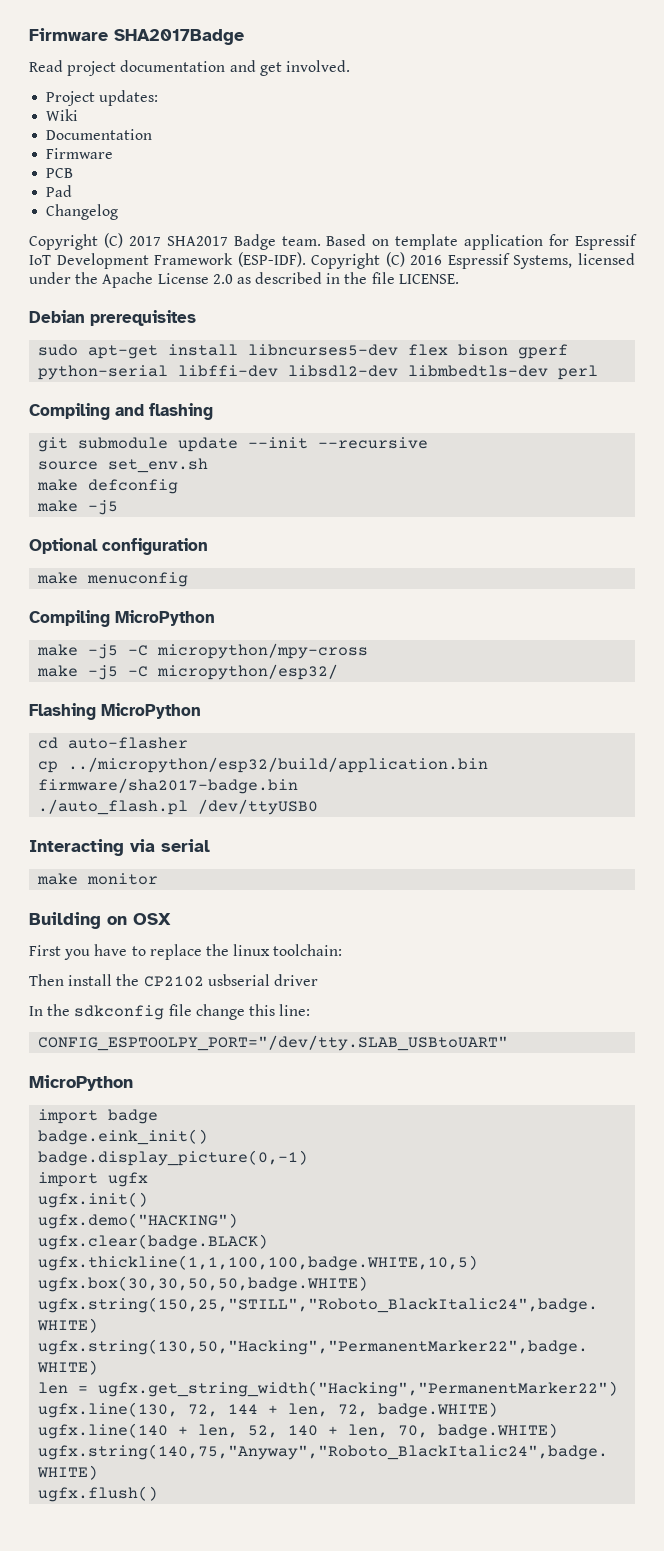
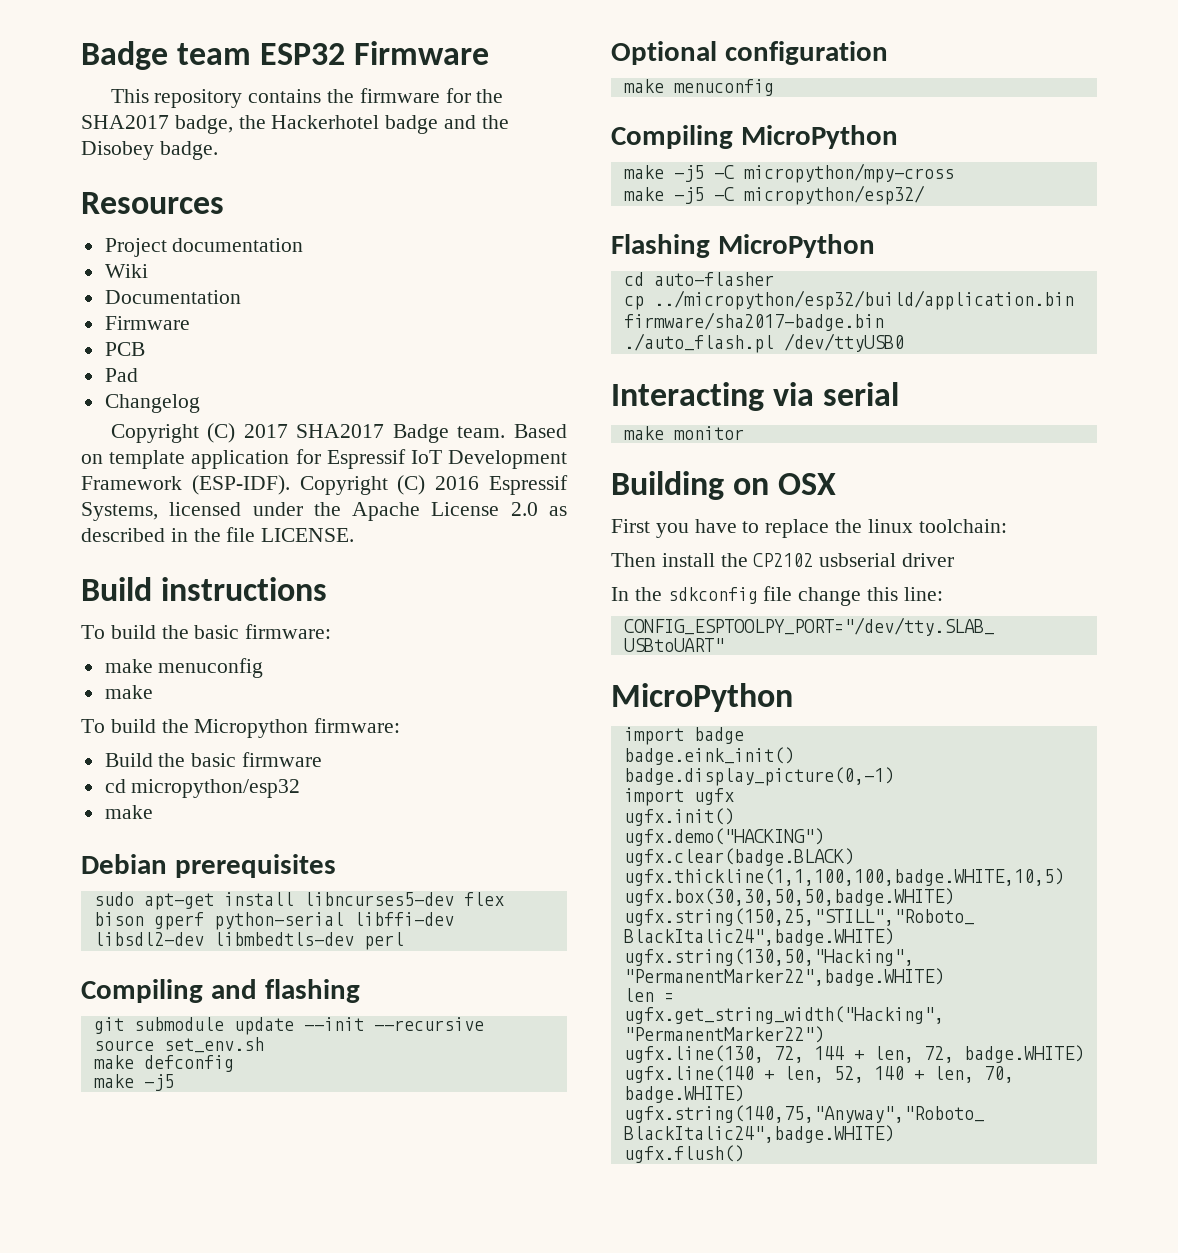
[29,28,244,45] [29,60,350,76] Firmware SHA2017Badge // Read project documentation and get involved. -> [81,41,490,70] [110,88,504,108] [81,115,509,134] [81,141,218,160] [81,192,224,214] Badge team ESP32 Firmware // This repository contains the firmware for the SHA2017 badge, the Hackerhotel badge and the Disobey badge. // Resources
[99,90,159,106] updates: -> [172,238,304,252] documentation
(459, 279) none -> [81,577,328,601] [81,624,332,639] [104,658,264,678] [104,685,153,699] [81,718,401,738] [104,752,323,767] [104,779,301,798] [104,805,153,819] // Build instructions // To build the basic firmware: // make menuconfig // make // To build the Micropython firmware: // Build the basic firmware // cd micropython/esp32 // make

